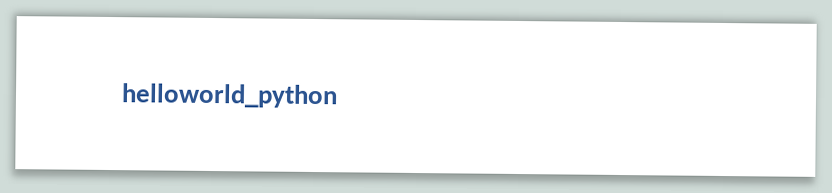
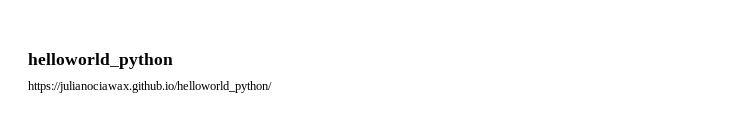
(338, 96) none -> [28,81,272,93] // https://julianociawax.github.io/helloworld_python/

